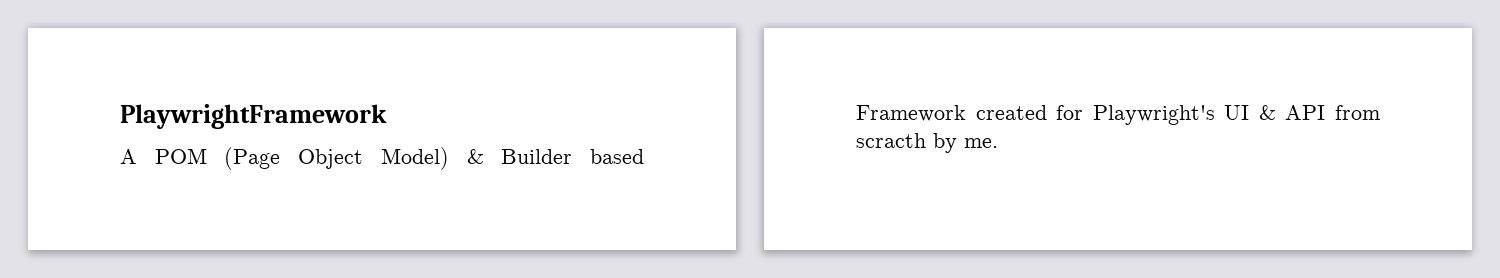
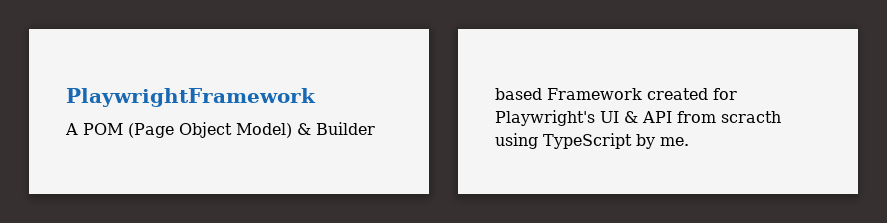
(926, 140) none -> [495,133,632,149] using TypeScript

